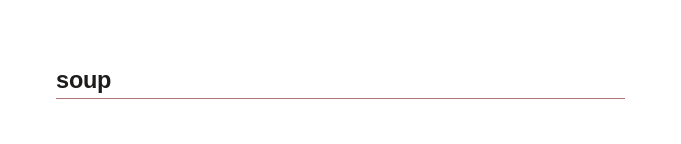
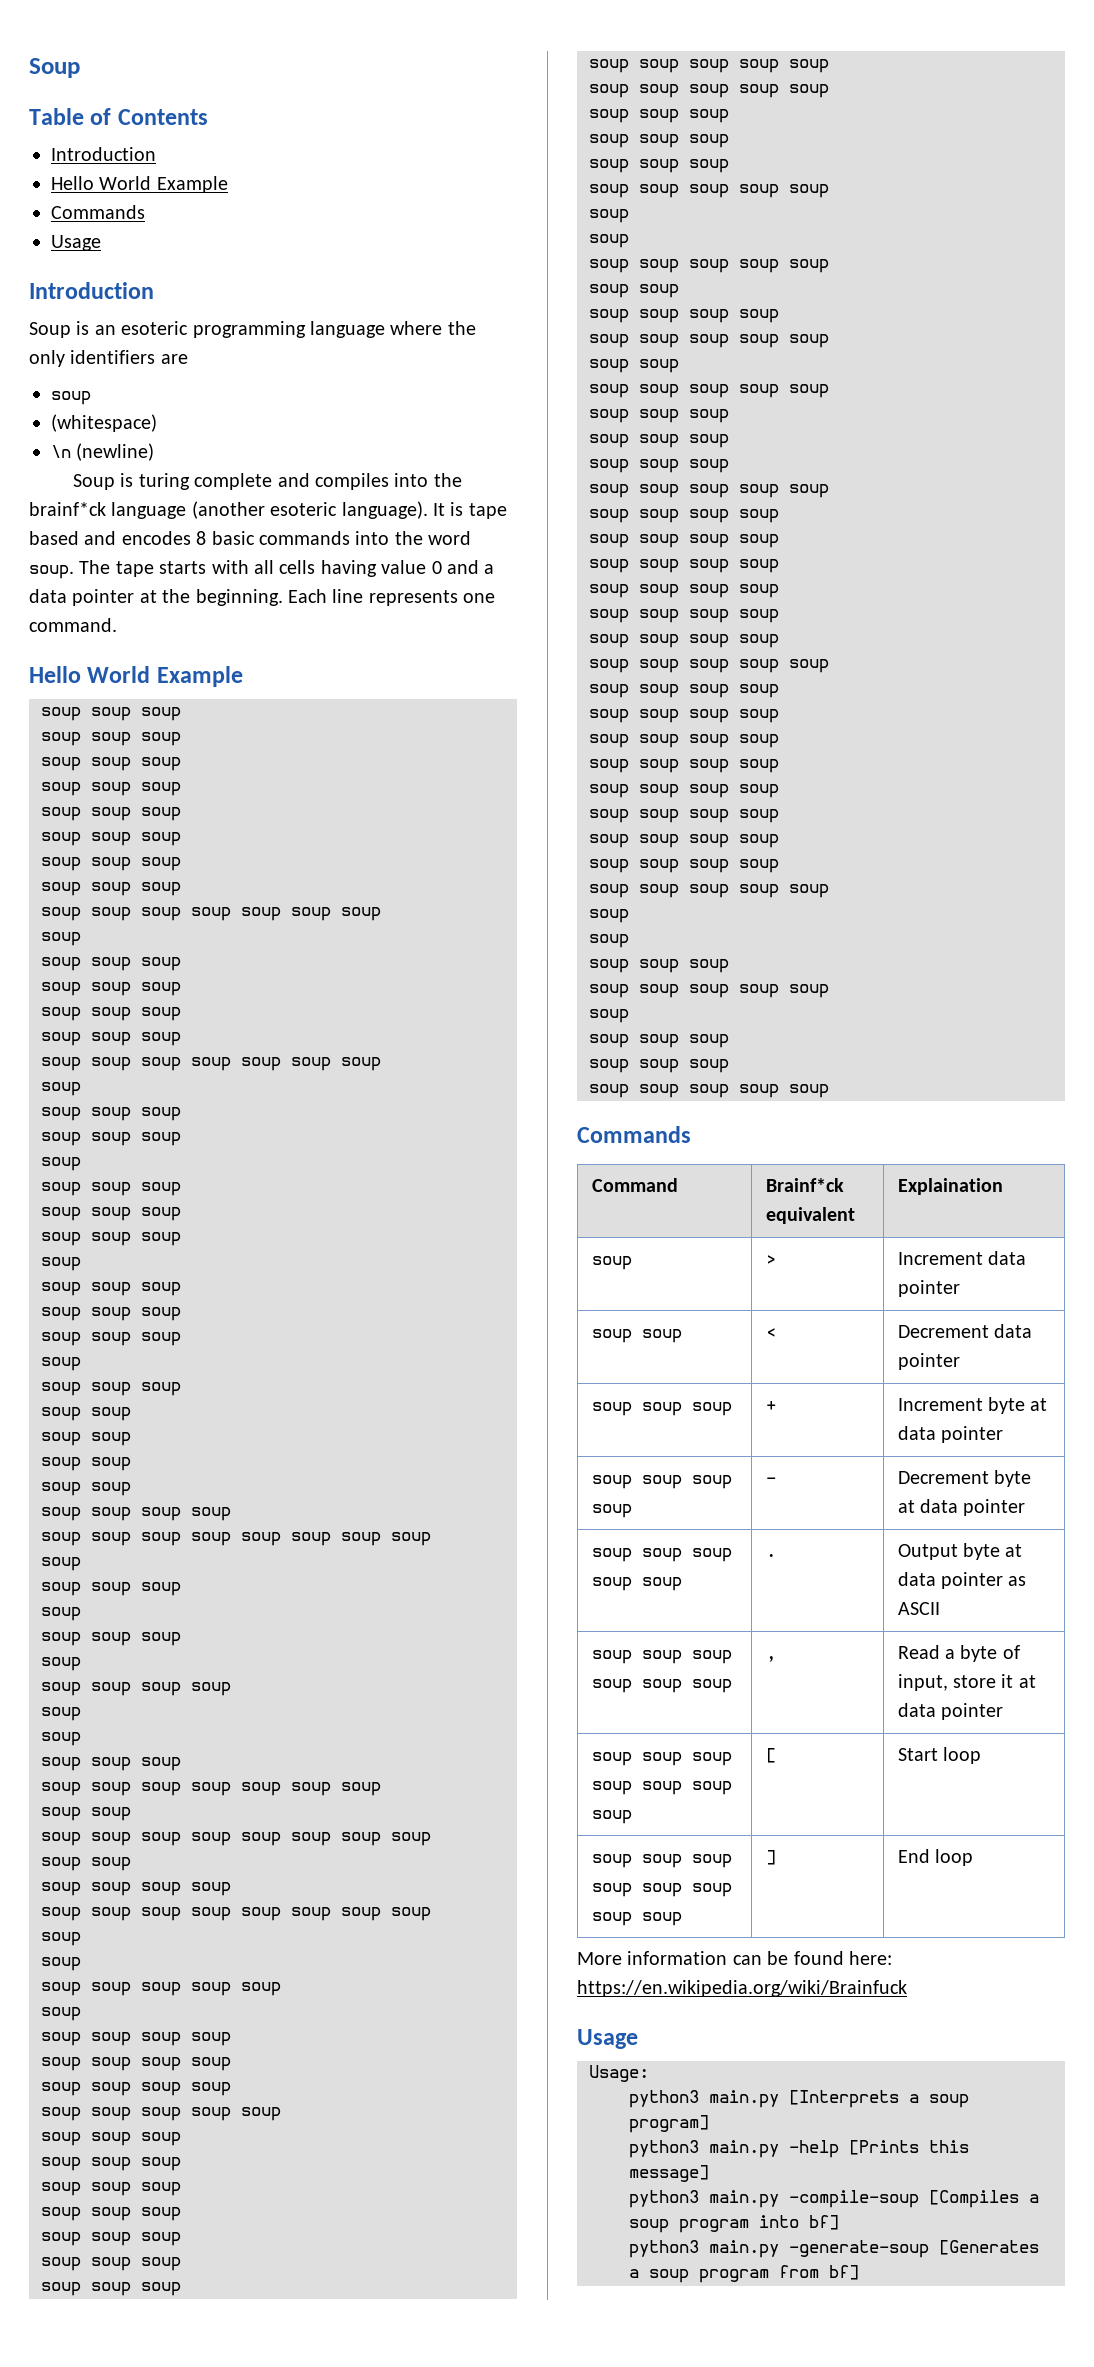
[56,75,111,93] soup -> [29,58,80,78] [29,108,208,125] [51,147,156,161] [51,176,228,193] [51,205,145,219] [51,235,101,251] [29,282,154,299] [29,321,476,338] [29,350,188,367] [51,391,91,405] [51,414,157,432] [51,443,155,461] [73,473,462,490] [29,501,507,519] [29,531,472,545] [29,560,495,579] [29,589,496,606] [29,618,117,632] [29,666,243,687] [41,707,181,721] [41,732,181,746] [41,757,181,771] [41,782,181,796] [41,807,181,821] [41,832,181,846] [41,857,181,871] [41,882,181,896] [41,907,381,921] [41,932,81,946] [41,957,181,971] [41,982,181,996] [41,1007,181,1021] [41,1032,181,1046] [41,1057,381,1071] [41,1082,81,1096] [41,1107,181,1121] [41,1132,181,1146] [41,1157,81,1171] [41,1182,181,1196] [41,1207,181,1221] [41,1232,181,1246] [41,1257,81,1271] [41,1282,181,1296] [41,1307,181,1321] [41,1332,181,1346] [41,1357,81,1371] [41,1382,181,1396] [41,1407,131,1421] [41,1432,131,1446] [41,1457,131,1471] [41,1482,131,1496] [41,1507,231,1521] [41,1532,431,1546] [41,1557,81,1571] [41,1582,181,1596] [41,1607,81,1621] [41,1632,181,1646] [41,1657,81,1671] [41,1682,231,1696] [41,1707,81,1721] [41,1732,81,1746] [41,1757,181,1771] [41,1782,381,1796] [41,1807,131,1821] [41,1832,431,1846] [41,1857,131,1871] [41,1882,231,1896] [41,1907,431,1921] [41,1932,81,1946] [41,1957,81,1971] [41,1982,281,1996] [41,2007,81,2021] [41,2032,231,2046] [41,2057,231,2071] [41,2082,231,2096] [41,2107,281,2121] [41,2132,181,2146] [41,2157,181,2171] [41,2182,181,2196] [41,2207,181,2221] [41,2232,181,2246] [41,2257,181,2271] [41,2282,181,2296] [589,59,829,73] [589,84,829,98] [589,109,729,123] [589,134,729,148] [589,159,729,173] [589,184,829,198] [589,209,629,223] [589,234,629,248] [589,259,829,273] [589,284,679,298] [589,309,779,323] [589,334,829,348] [589,359,679,373] [589,384,829,398] [589,409,729,423] [589,434,729,448] [589,459,729,473] [589,484,829,498] [589,509,779,523] [589,534,779,548] [589,559,779,573] [589,584,779,598] [589,609,779,623] [589,634,779,648] [589,659,829,673] [589,684,779,698] [589,709,779,723] [589,734,779,748] [589,759,779,773] [589,784,779,798] [589,809,779,823] [589,834,779,848] [589,859,779,873] [589,884,829,898] [589,909,629,923] [589,934,629,948] [589,959,729,973] [589,984,829,998] [589,1009,629,1023] [589,1034,729,1048] [589,1059,729,1073] [589,1084,829,1098] [577,1126,691,1143] [591,1178,678,1192] [765,1178,844,1192] [765,1207,855,1224] [897,1178,1003,1195] [591,1256,632,1270] [765,1255,776,1265] [897,1251,1027,1265] [897,1280,960,1297] [591,1329,682,1343] [765,1328,776,1338] [897,1324,1033,1338] [897,1353,960,1370] [591,1402,732,1416] [765,1401,776,1411] [897,1397,1048,1414] [897,1426,1004,1443] [591,1475,732,1489] [591,1504,632,1518] [765,1477,776,1484] [897,1470,1032,1487] [897,1499,1026,1516] [591,1548,732,1562] [591,1577,682,1591] [765,1553,776,1557] [897,1543,1023,1560] [897,1572,1027,1589] [897,1602,940,1615] [591,1650,732,1664] [591,1679,732,1693] [765,1656,776,1662] [897,1645,1020,1662] [897,1674,1036,1691] [897,1703,1004,1720] [591,1752,732,1766] [591,1781,732,1795] [591,1810,632,1824] [765,1748,776,1763] [897,1747,982,1764] [591,1854,732,1868] [591,1883,732,1897] [591,1912,682,1926] [765,1850,776,1865] [897,1849,974,1866] [577,1951,892,1965] [577,1980,907,1997] [577,2029,638,2049] [589,2065,649,2082] [629,2090,969,2108] [629,2115,709,2133] [629,2140,969,2158] [629,2165,709,2182] [629,2190,1039,2208] [629,2215,839,2233] [629,2240,1039,2258] [629,2265,859,2283] Soup // Table of Contents // Introduction // Hello World Example // Commands // Usage // Introduction // Soup is an esoteric programming language where the only identifiers are // soup // (whitespace) // \n (newline) // Soup is turing complete and compiles into the brainf*ck language (another esoteric language). It is tape based and encodes 8 basic commands into the word soup. The tape starts with all cells having value 0 and a data pointer at the beginning. Each line represents one command. // Hello World Example // soup soup soup // soup soup soup // soup soup soup // soup soup soup // soup soup soup // soup soup soup // soup soup soup // soup soup soup // soup soup soup soup soup soup soup // soup // soup soup soup // soup soup soup // soup soup soup // soup soup soup // soup soup soup soup soup soup soup // soup // soup soup soup // soup soup soup // soup // soup soup soup // soup soup soup // soup soup soup // soup // soup soup soup // soup soup soup // soup soup soup // soup // soup soup soup // soup soup // soup soup // soup soup // soup soup // soup soup soup soup // soup soup soup soup soup soup soup soup // soup // soup soup soup // soup // soup soup soup // soup // soup soup soup soup // soup // soup // soup soup soup // soup soup soup soup soup soup soup // soup soup // soup soup soup soup soup soup soup soup // soup soup // soup soup soup soup // soup soup soup soup soup soup soup soup // soup // soup // soup soup soup soup soup // soup // soup soup soup soup // soup soup soup soup // soup soup soup soup // soup soup soup soup soup // soup soup soup // soup soup soup // soup soup soup // soup soup soup // soup soup soup // soup soup soup // soup soup soup // soup soup soup soup soup // soup soup soup soup soup // soup soup soup // soup soup soup // soup soup soup // soup soup soup soup soup // soup // soup // soup soup soup soup soup // soup soup // soup soup soup soup // soup soup soup soup soup // soup soup // soup soup soup soup soup // soup soup soup // soup soup soup // soup soup soup // soup soup soup soup soup // soup soup soup soup // soup soup soup soup // soup soup soup soup // soup soup soup soup // soup soup soup soup // soup soup soup soup // soup soup soup soup soup // soup soup soup soup // soup soup soup soup // soup soup soup soup // soup soup soup soup // soup soup soup soup // soup soup soup soup // soup soup soup soup // soup soup soup soup // soup soup soup soup soup // soup // soup // soup soup soup // soup soup soup soup soup // soup // soup soup soup // soup soup soup // soup soup soup soup soup // Commands // Command | Brainf*ck equivalent | Explaination // soup | > | Increment data pointer // soup soup | < | Decrement data pointer // soup soup soup | + | Increment byte at data pointer // soup soup soup soup | - | Decrement byte at data pointer // soup soup soup soup soup | . | Output byte at data pointer as ASCII // soup soup soup soup soup soup | , | Read a byte of input, store it at data pointer // soup soup soup soup soup soup soup | [ | Start loop // soup soup soup soup soup soup soup soup | ] | End loop // More information can be found here: https://en.wikipedia.org/wiki/Brainfuck // Usage // Usage: // python3 main.py [Interprets a soup program] // python3 main.py -help [Prints this message] // python3 main.py -compile-soup [Compiles a soup program into bf] // python3 main.py -generate-soup [Generates a soup program from bf]

